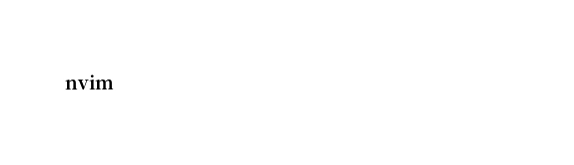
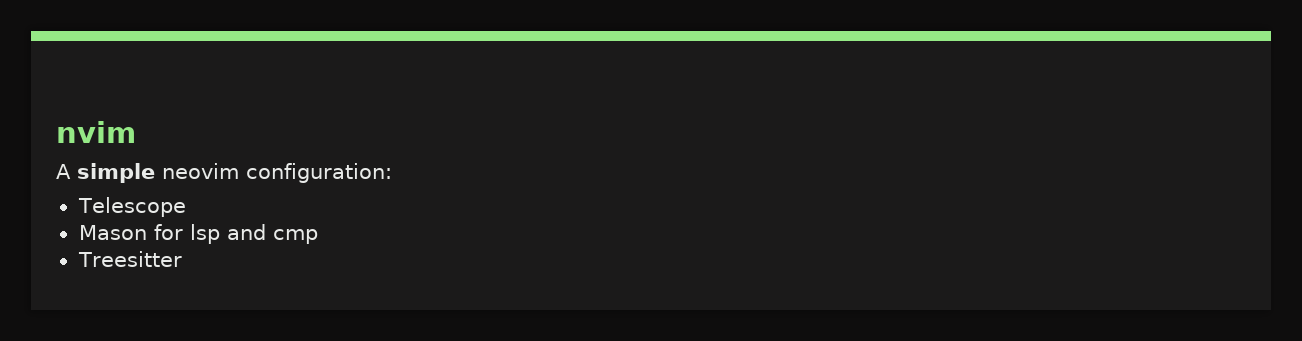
(115, 82) none -> [56,163,392,183] [77,197,186,217] [78,224,318,244] [77,251,182,267] // A simple neovim configuration: // Telescope // Mason for lsp and cmp // Treesitter

